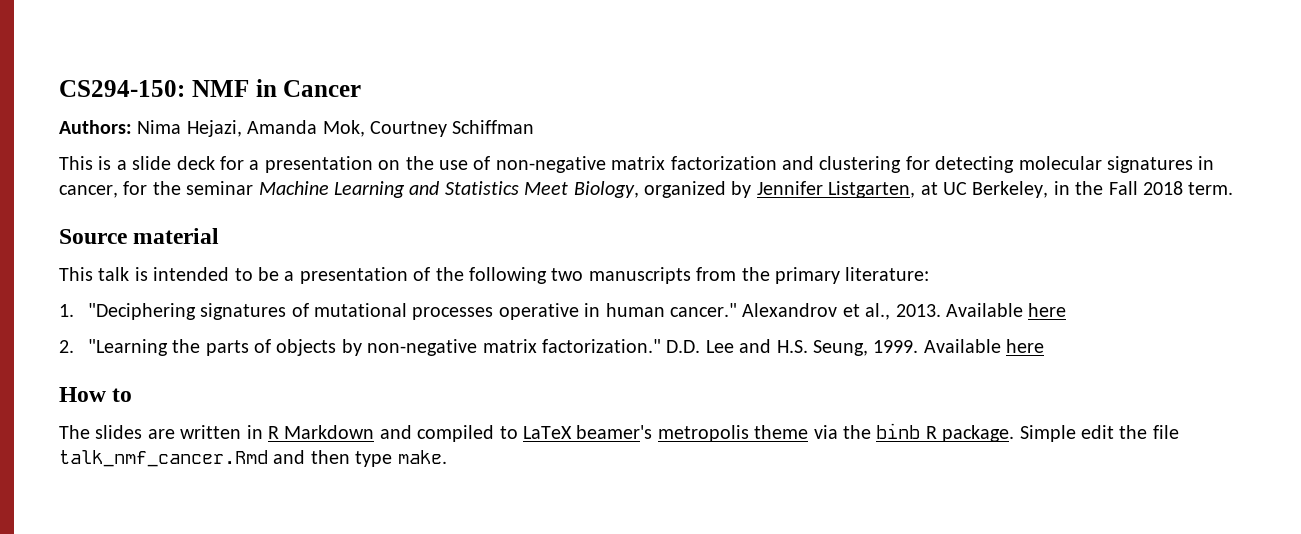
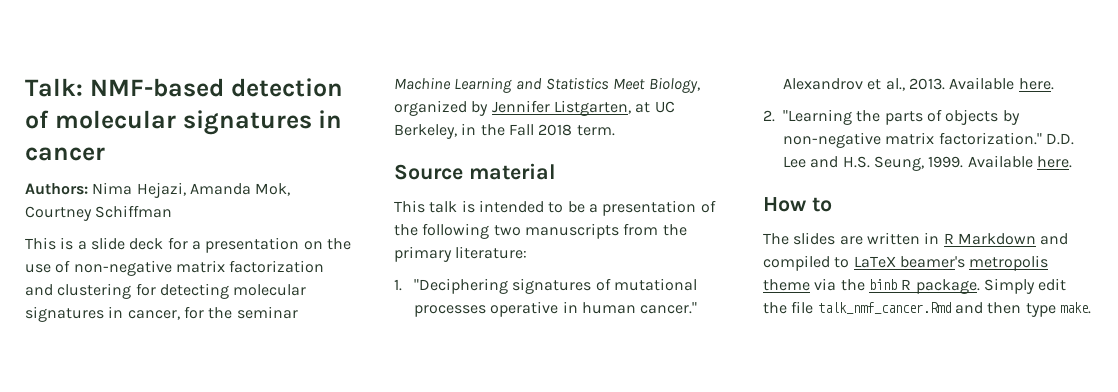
[59,79,362,97] CS294-150: NMF in Cancer -> [25,78,343,97] [25,110,343,135] [25,147,105,161] Talk: NMF-based detection of molecular signatures in cancer
[1028,303,1067,317] here -> [1018,78,1054,90] here.
[1006,339,1045,353] here -> [1037,156,1073,168] here.
[1019,425,1076,442] Simple -> [983,278,1035,294] Simply

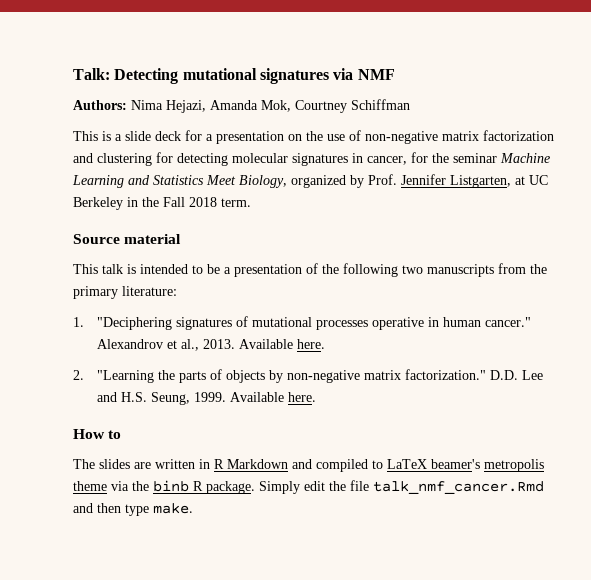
[89,78,343,97] [25,110,343,135] [25,147,105,161] NMF-based detection of molecular signatures in cancer -> [114,68,395,84] Detecting mutational signatures via NMF
(489, 108) none -> [368,174,397,185] Prof.
[394,124,457,139] Berkeley, -> [73,197,123,210] Berkeley

